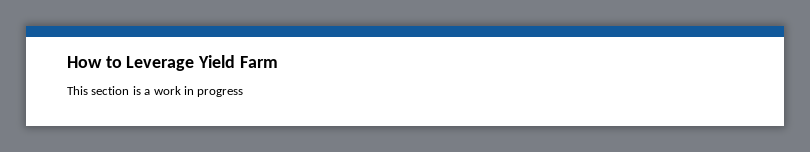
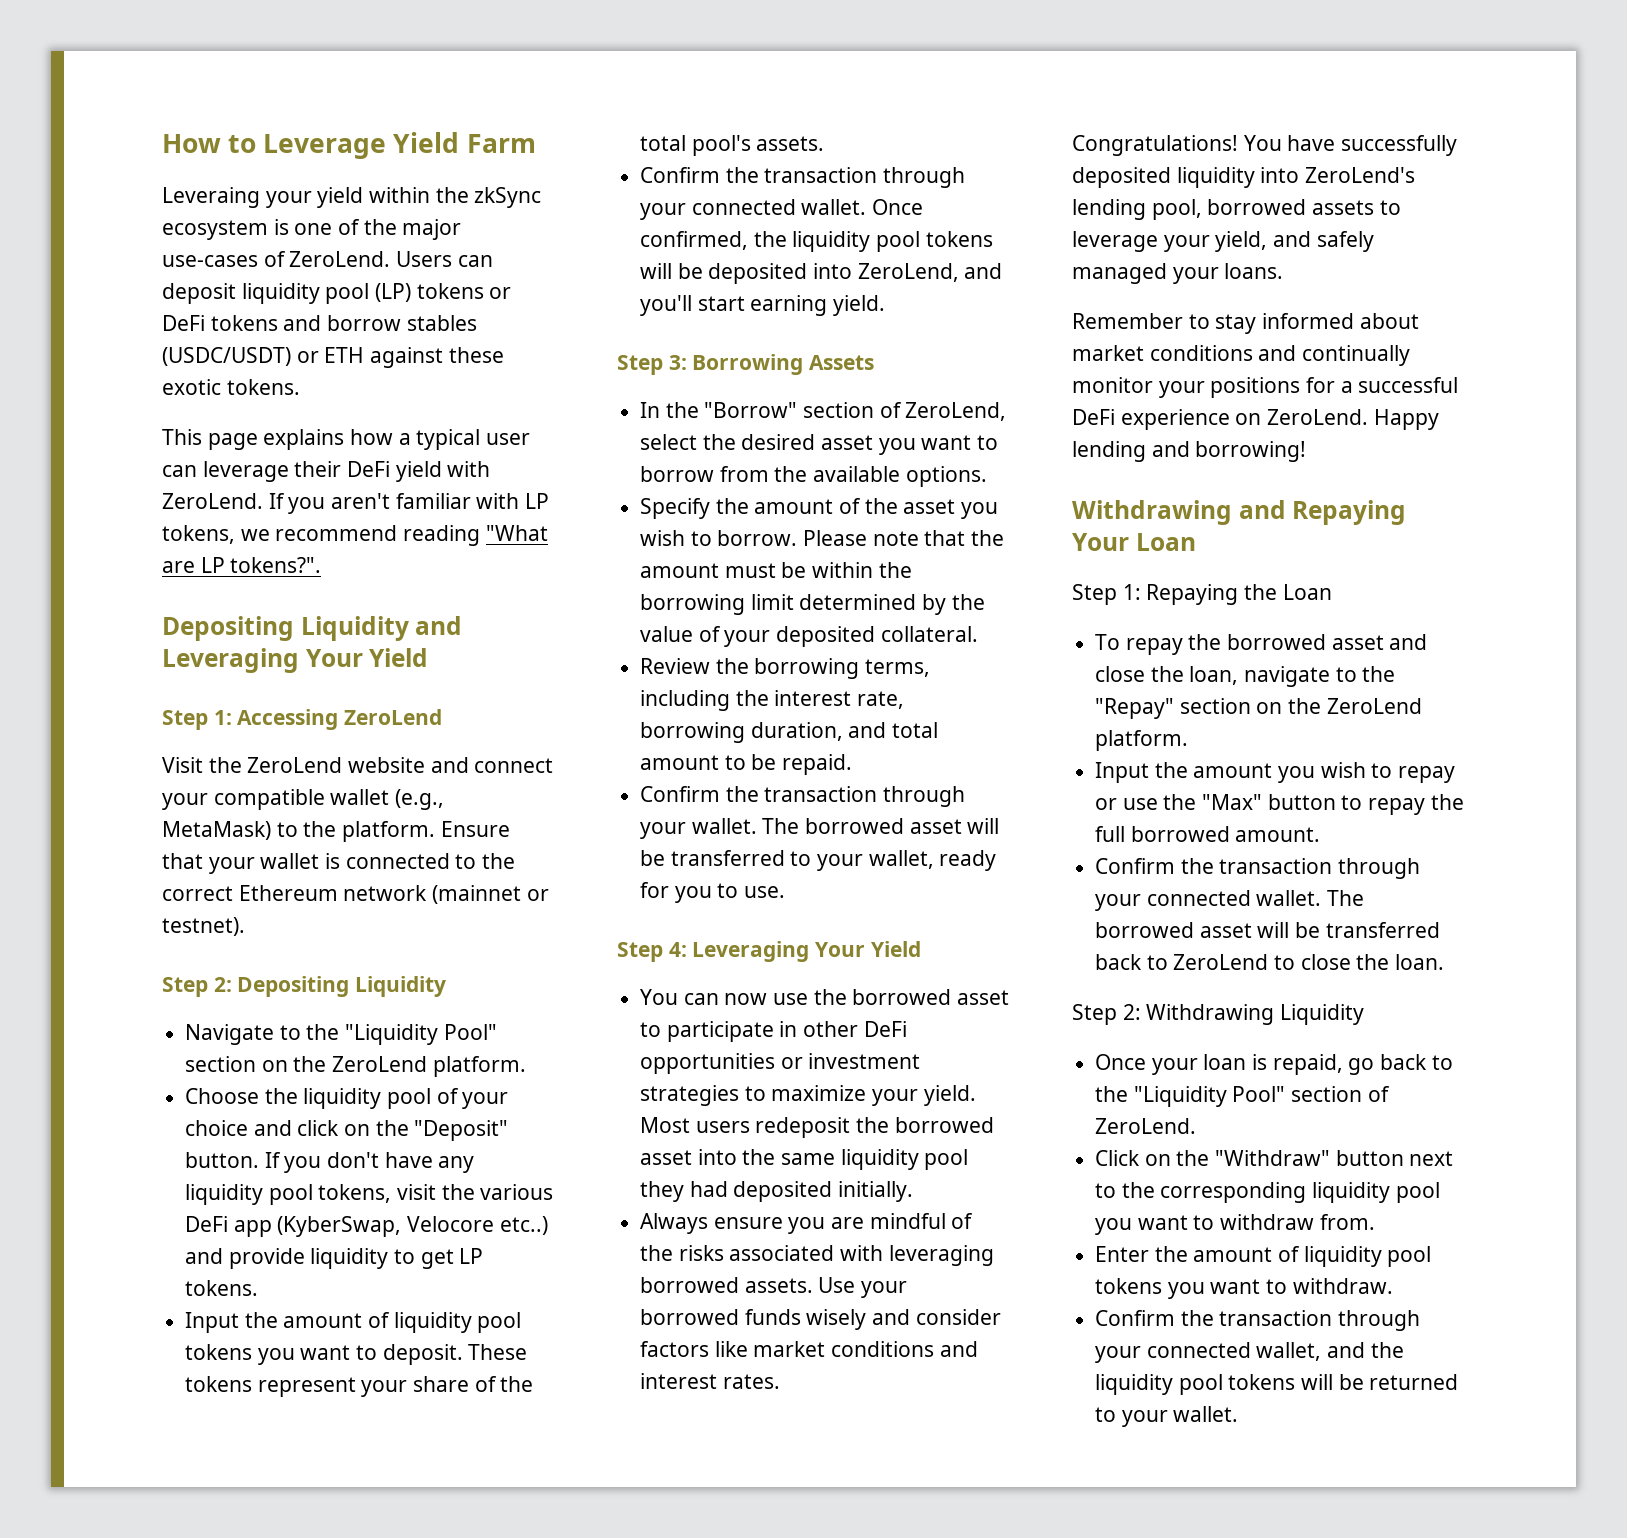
[67,86,244,97] This section is a work in progress -> [162,187,542,208] [162,219,462,240] [162,251,493,267] [162,283,512,304] [162,315,477,331] [162,347,504,368] [162,379,300,395] [162,429,531,450] [162,461,491,482] [162,493,550,514] [162,525,548,546] [162,557,322,573] [162,616,463,641] [162,648,429,673] [162,709,443,730] [162,757,554,773] [162,789,445,810] [162,821,510,842] [162,853,516,874] [162,885,549,904] [162,917,245,936] [162,976,447,997] [185,1024,497,1045] [185,1056,526,1077] [185,1088,509,1109] [185,1120,509,1141] [185,1152,475,1173] [185,1184,554,1205] [185,1216,548,1237] [185,1248,484,1269] [185,1280,259,1296] [185,1312,522,1333] [185,1344,528,1365] [185,1376,534,1397] [640,135,825,156] [640,167,966,188] [640,199,924,220] [640,231,993,252] [640,263,1003,284] [640,295,886,316] [617,354,875,375] [640,402,1007,421] [640,434,999,455] [640,466,987,487] [640,498,999,519] [640,530,1005,546] [640,562,912,578] [640,594,985,615] [640,626,978,647] [640,658,931,679] [640,690,905,711] [640,722,939,743] [640,754,853,775] [640,786,966,807] [640,818,1000,839] [640,850,997,871] [640,882,786,903] [617,941,921,962] [640,989,1010,1005] [640,1021,907,1042] [640,1053,921,1074] [640,1085,976,1106] [640,1117,994,1138] [640,1149,969,1170] [640,1181,914,1202] [640,1213,974,1234] [640,1245,994,1266] [640,1277,908,1298] [640,1309,1001,1330] [640,1341,978,1357] [640,1373,780,1389] [1072,135,1458,156] [1072,167,1416,188] [1072,199,1401,220] [1072,231,1374,252] [1072,263,1284,284] [1072,313,1419,334] [1072,345,1411,366] [1072,377,1459,398] [1072,409,1439,430] [1072,441,1307,462] [1072,500,1407,525] [1072,533,1196,551] [1072,584,1332,605] [1095,634,1428,655] [1095,666,1396,687] [1095,698,1422,719] [1095,730,1189,751] [1095,762,1456,783] [1095,794,1464,815] [1095,826,1321,842] [1095,858,1421,879] [1095,890,1365,911] [1095,922,1440,938] [1095,954,1445,970] [1072,1004,1365,1025] [1095,1054,1453,1075] [1095,1086,1390,1107] [1095,1118,1197,1134] [1095,1150,1454,1166] [1095,1182,1440,1203] [1095,1214,1375,1235] [1095,1246,1432,1267] [1095,1278,1393,1299] [1095,1310,1421,1331] [1095,1342,1404,1363] [1095,1374,1459,1395] [1095,1406,1239,1427] Leveraing your yield within the zkSync ecosystem is one of the major use-cases of ZeroLend. Users can deposit liquidity pool (LP) tokens or DeFi tokens and borrow stables (USDC/USDT) or ETH against these exotic tokens. // This page explains how a typical user can leverage their DeFi yield with ZeroLend. If you aren't familiar with LP tokens, we recommend reading "What are LP tokens?". // Depositing Liquidity and Leveraging Your Yield // Step 1: Accessing ZeroLend // Visit the ZeroLend website and connect your compatible wallet (e.g., MetaMask) to the platform. Ensure that your wallet is connected to the correct Ethereum network (mainnet or testnet). // Step 2: Depositing Liquidity // Navigate to the "Liquidity Pool" section on the ZeroLend platform. // Choose the liquidity pool of your choice and click on the "Deposit" button. If you don't have any liquidity pool tokens, visit the various DeFi app (KyberSwap, Velocore etc..) and provide liquidity to get LP tokens. // Input the amount of liquidity pool tokens you want to deposit. These tokens represent your share of the total pool's assets. // Confirm the transaction through your connected wallet. Once confirmed, the liquidity pool tokens will be deposited into ZeroLend, and you'll start earning yield. // Step 3: Borrowing Assets // In the "Borrow" section of ZeroLend, select the desired asset you want to borrow from the available options. // Specify the amount of the asset you wish to borrow. Please note that the amount must be within the borrowing limit determined by the value of your deposited collateral. // Review the borrowing terms, including the interest rate, borrowing duration, and total amount to be repaid. // Confirm the transaction through your wallet. The borrowed asset will be transferred to your wallet, ready for you to use. // Step 4: Leveraging Your Yield // You can now use the borrowed asset to participate in other DeFi opportunities or investment strategies to maximize your yield. Most users redeposit the borrowed asset into the same liquidity pool they had deposited initially. // Always ensure you are mindful of the risks associated with leveraging borrowed assets. Use your borrowed funds wisely and consider factors like market conditions and interest rates. // Congratulations! You have successfully deposited liquidity into ZeroLend's lending pool, borrowed assets to leverage your yield, and safely managed your loans. // Remember to stay informed about market conditions and continually monitor your positions for a successful DeFi experience on ZeroLend. Happy lending and borrowing! // Withdrawing and Repaying Your Loan // Step 1: Repaying the Loan // To repay the borrowed asset and close the loan, navigate to the "Repay" section on the ZeroLend platform. // Input the amount you wish to repay or use the "Max" button to repay the full borrowed amount. // Confirm the transaction through your connected wallet. The borrowed asset will be transferred back to ZeroLend to close the loan. // Step 2: Withdrawing Liquidity // Once your loan is repaid, go back to the "Liquidity Pool" section of ZeroLend. // Click on the "Withdraw" button next to the corresponding liquidity pool you want to withdraw from. // Enter the amount of liquidity pool tokens you want to withdraw. // Confirm the transaction through your connected wallet, and the liquidity pool tokens will be returned to your wallet.

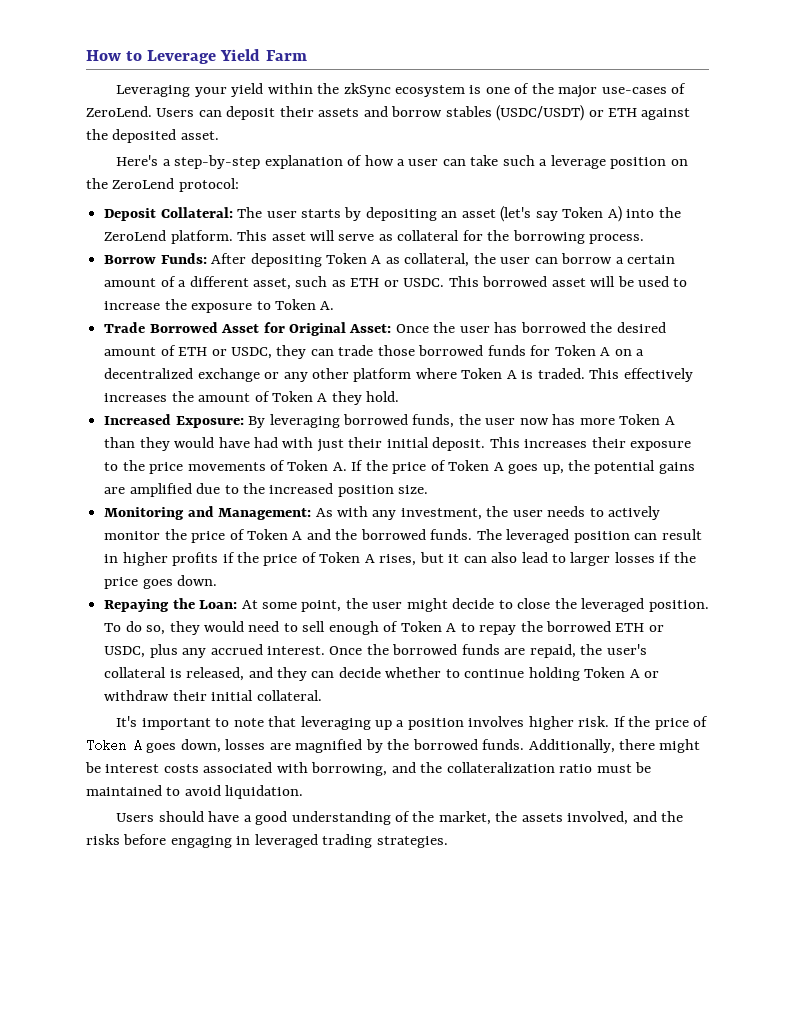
[162,187,260,208] Leveraing -> [116,85,191,97] Leveraging
[241,283,512,304] [162,315,278,331] liquidity pool (LP) tokens or DeFi tokens -> [279,106,360,117] their assets
[448,347,504,363] [162,379,300,395] [162,429,345,450] these exotic tokens. // This page explains -> [86,129,219,143] [116,155,363,169] the deposited asset. // Here's a step-by-step explanation of
[416,429,531,450] [162,461,491,482] [162,493,550,514] [162,525,548,546] [162,557,322,573] [162,616,463,641] [162,648,429,673] [162,709,443,730] [162,757,554,773] [162,789,445,810] [162,821,510,842] [162,853,516,874] [162,885,549,904] [162,917,245,936] [162,976,447,997] [185,1024,497,1045] [185,1056,526,1077] [185,1088,509,1109] [185,1120,509,1141] [185,1152,475,1173] [185,1184,554,1205] [185,1216,548,1237] [185,1248,484,1269] [185,1280,259,1296] [185,1312,522,1333] [185,1344,528,1365] [185,1376,534,1397] [640,135,825,156] [640,167,966,188] [640,199,924,220] [640,231,993,252] [640,263,1003,284] [640,295,886,316] [617,354,875,375] [640,402,1007,421] [640,434,999,455] [640,466,987,487] [640,498,999,519] [640,530,1005,546] [640,562,912,578] [640,594,985,615] [640,626,978,647] [640,658,931,679] [640,690,905,711] [640,722,939,743] [640,754,853,775] [640,786,966,807] [640,818,1000,839] [640,850,997,871] [640,882,786,903] [617,941,921,962] [640,989,1010,1005] [640,1021,907,1042] [640,1053,921,1074] [640,1085,976,1106] [640,1117,994,1138] [640,1149,969,1170] [640,1181,914,1202] [640,1213,974,1234] [640,1245,994,1266] [640,1277,908,1298] [640,1309,1001,1330] [640,1341,978,1357] [640,1373,780,1389] [1072,135,1458,156] [1072,167,1416,188] [1072,199,1401,220] [1072,231,1374,252] [1072,263,1284,284] [1072,313,1419,334] [1072,345,1411,366] [1072,377,1459,398] [1072,409,1439,430] [1072,441,1307,462] [1072,500,1407,525] [1072,533,1196,551] [1072,584,1332,605] [1095,634,1428,655] [1095,666,1396,687] [1095,698,1422,719] [1095,730,1189,751] [1095,762,1456,783] [1095,794,1464,815] [1095,826,1321,842] [1095,858,1421,879] [1095,890,1365,911] [1095,922,1440,938] [1095,954,1445,970] [1072,1004,1365,1025] [1095,1054,1453,1075] [1095,1086,1390,1107] [1095,1118,1197,1134] [1095,1150,1454,1166] [1095,1182,1440,1203] [1095,1214,1375,1235] [1095,1246,1432,1267] [1095,1278,1393,1299] [1095,1310,1421,1331] [1095,1342,1404,1363] [1095,1374,1459,1395] [1095,1406,1239,1427] typical user can leverage their DeFi yield with ZeroLend. If you aren't familiar with LP tokens, we recommend reading "What are LP tokens?". // Depositing Liquidity and Leveraging Your Yield // Step 1: Accessing ZeroLend // Visit the ZeroLend website and connect your compatible wallet (e.g., MetaMask) to the platform. Ensure that your wallet is connected to the correct Ethereum network (mainnet or testnet). // Step 2: Depositing Liquidity // Navigate to the "Liquidity Pool" section on the ZeroLend platform. // Choose the liquidity pool of your choice and click on the "Deposit" button. If you don't have any liquidity pool tokens, visit the various DeFi app (KyberSwap, Velocore etc..) and provide liquidity to get LP tokens. // Input the amount of liquidity pool tokens you want to deposit. These tokens represent your share of the total pool's assets. // Confirm the transaction through your connected wallet. Once confirmed, the liquidity pool tokens will be deposited into ZeroLend, and you'll start earning yield. // Step 3: Borrowing Assets // In the "Borrow" section of ZeroLend, select the desired asset you want to borrow from the available options. // Specify the amount of the asset you wish to borrow. Please note that the amount must be within the borrowing limit determined by the value of your deposited collateral. // Review the borrowing terms, including the interest rate, borrowing duration, and total amount to be repaid. // Confirm the transaction through your wallet. The borrowed asset will be transferred to your wallet, ready for you to use. // Step 4: Leveraging Your Yield // You can now use the borrowed asset to participate in other DeFi opportunities or investment strategies to maximize your yield. Most users redeposit the borrowed asset into the same liquidity pool they had deposited initially. // Always ensure you are mindful of the risks associated with leveraging borrowed assets. Use your borrowed funds wisely and consider factors like market conditions and interest rates. // Congratulations! You have successfully deposited liquidity into ZeroLend's lending pool, borrowed assets to leverage your yield, and safely managed your loans. // Remember to stay informed about market conditions and continually monitor your positions for a successful DeFi experience on ZeroLend. Happy lending and borrowing! // Withdrawing and Repaying Your Loan // Step 1: Repaying the Loan // To repay the borrowed asset and close the loan, navigate to the "Repay" section on the ZeroLend platform. // Input the amount you wish to repay or use the "Max" button to repay the full borrowed amount. // Confirm the transaction through your connected wallet. The borrowed asset will be transferred back to ZeroLend to close the loan. // Step 2: Withdrawing Liquidity // Once your loan is repaid, go back to the "Liquidity Pool" section of ZeroLend. // Click on the "Withdraw" button next to the corresponding liquidity pool you want to withdraw from. // Enter the amount of liquidity pool tokens you want to withdraw. // Confirm the transaction through your connected wallet, and the liquidity pool tokens will be returned to your wallet. -> [408,155,688,169] [86,178,239,192] [104,206,681,222] [104,230,645,244] [104,253,676,267] [104,276,688,290] [104,299,335,313] [104,322,666,336] [104,345,644,359] [104,368,693,382] [104,391,400,405] [104,414,675,428] [104,437,692,452] [104,460,695,474] [104,483,429,497] [104,506,661,520] [104,529,702,543] [104,552,696,566] [104,575,218,589] [104,598,709,612] [104,621,664,635] [104,644,647,658] [104,667,660,681] [104,690,322,701] [116,716,709,730] [86,739,701,753] [85,762,652,776] [86,785,304,799] [116,811,684,825] [86,834,448,848] user can take such a leverage position on the ZeroLend protocol: // Deposit Collateral: The user starts by depositing an asset (let's say Token A) into the ZeroLend platform. This asset will serve as collateral for the borrowing process. // Borrow Funds: After depositing Token A as collateral, the user can borrow a certain amount of a different asset, such as ETH or USDC. This borrowed asset will be used to increase the exposure to Token A. // Trade Borrowed Asset for Original Asset: Once the user has borrowed the desired amount of ETH or USDC, they can trade those borrowed funds for Token A on a decentralized exchange or any other platform where Token A is traded. This effectively increases the amount of Token A they hold. // Increased Exposure: By leveraging borrowed funds, the user now has more Token A than they would have had with just their initial deposit. This increases their exposure to the price movements of Token A. If the price of Token A goes up, the potential gains are amplified due to the increased position size. // Monitoring and Management: As with any investment, the user needs to actively monitor the price of Token A and the borrowed funds. The leveraged position can result in higher profits if the price of Token A rises, but it can also lead to larger losses if the price goes down. // Repaying the Loan: At some point, the user might decide to close the leveraged position. To do so, they would need to sell enough of Token A to repay the borrowed ETH or USDC, plus any accrued interest. Once the borrowed funds are repaid, the user's collateral is released, and they can decide whether to continue holding Token A or withdraw their initial collateral. // It's important to note that leveraging up a position involves higher risk. If the price of Token A goes down, losses are magnified by the borrowed funds. Additionally, there might be interest costs associated with borrowing, and the collateralization ratio must be maintained to avoid liquidation. // Users should have a good understanding of the market, the assets involved, and the risks before engaging in leveraged trading strategies.

